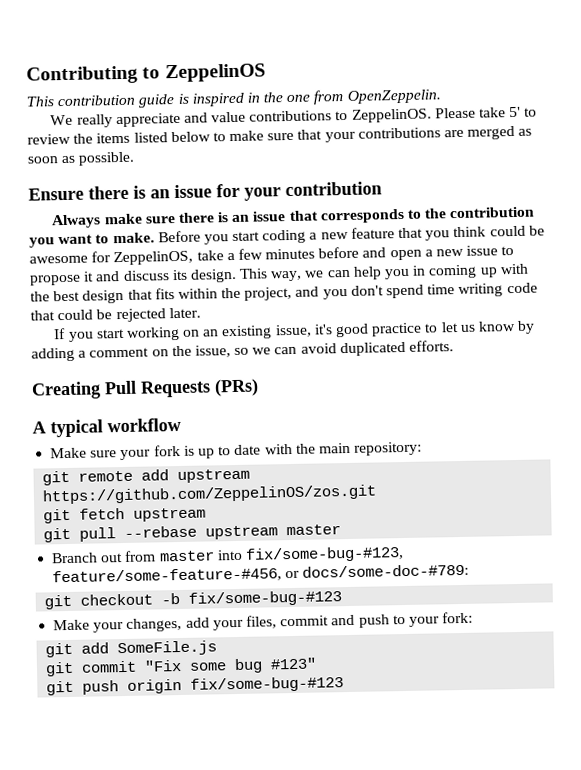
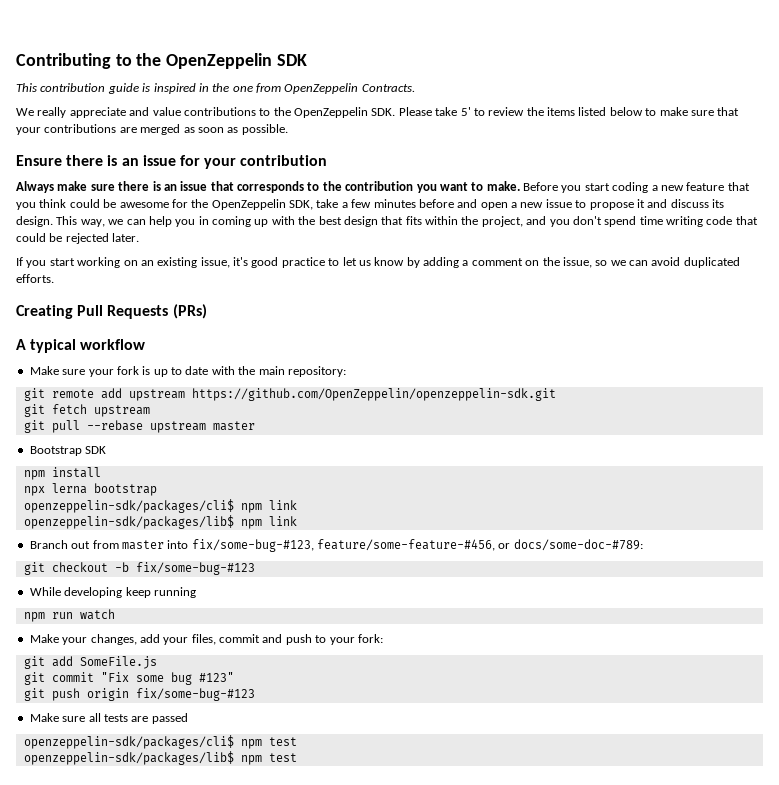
[164,63,266,83] ZeppelinOS -> [136,53,307,69] the OpenZeppelin SDK
[346,89,441,104] OpenZeppelin. -> [284,83,415,94] OpenZeppelin Contracts.
[351,108,432,123] ZeppelinOS. -> [273,107,396,118] the OpenZeppelin SDK.
[113,250,194,266] ZeppelinOS, -> [191,199,313,210] the OpenZeppelin SDK,
[42,484,378,505] https://github.com/ZeppelinOS/zos.git -> [191,388,556,401] https://github.com/OpenZeppelin/openzeppelin-sdk.git
(342, 530) none -> [29,446,107,456] [23,467,101,480] [23,483,157,496] [23,499,297,513] [23,515,297,529] // Bootstrap SDK // npm install // npx lerna bootstrap // openzeppelin-sdk/packages/cli$ npm link // openzeppelin-sdk/packages/lib$ npm link
(343, 598) none -> [29,587,196,598] [23,609,115,622] // While developing keep running // npm run watch
(345, 684) none -> [29,713,188,724] [23,735,297,749] [23,751,297,765] // Make sure all tests are passed // openzeppelin-sdk/packages/cli$ npm test // openzeppelin-sdk/packages/lib$ npm test

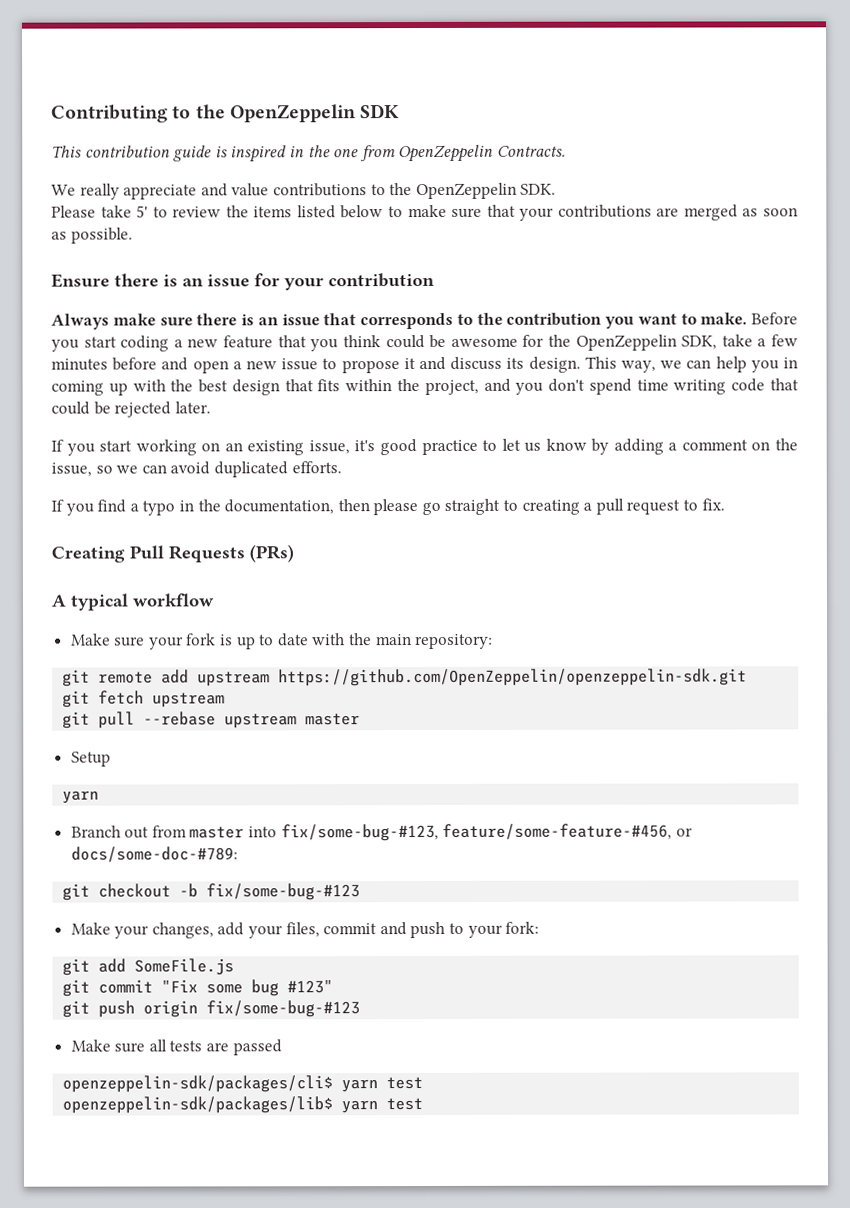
(396, 112) none -> (557, 189) //
(54, 278) none -> [51,498,725,516] // If you find a typo in the documentation, then please go straight to creating a pull request to fix.
[29,446,107,456] [23,467,101,480] [23,483,157,496] [23,499,297,513] [23,515,297,529] Bootstrap SDK // npm install // npx lerna bootstrap // openzeppelin-sdk/packages/cli$ npm link // openzeppelin-sdk/packages/lib$ npm link -> [70,751,111,767] [62,790,100,804] Setup // yarn
[29,587,196,598] [23,609,115,622] // While developing keep running // npm run watch -> (361, 892) none
[240,739,262,749] npm -> [341,1079,379,1093] yarn
[240,755,262,765] npm -> [341,1100,379,1114] yarn

